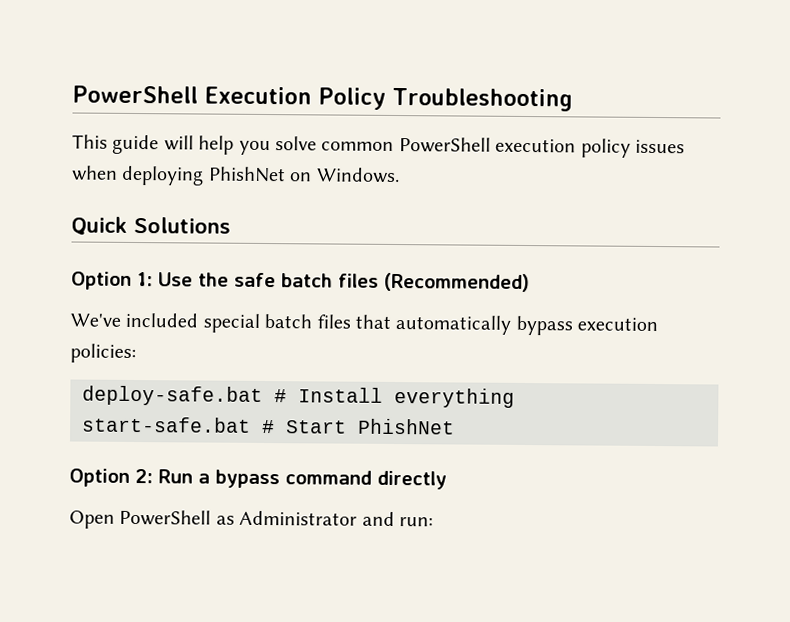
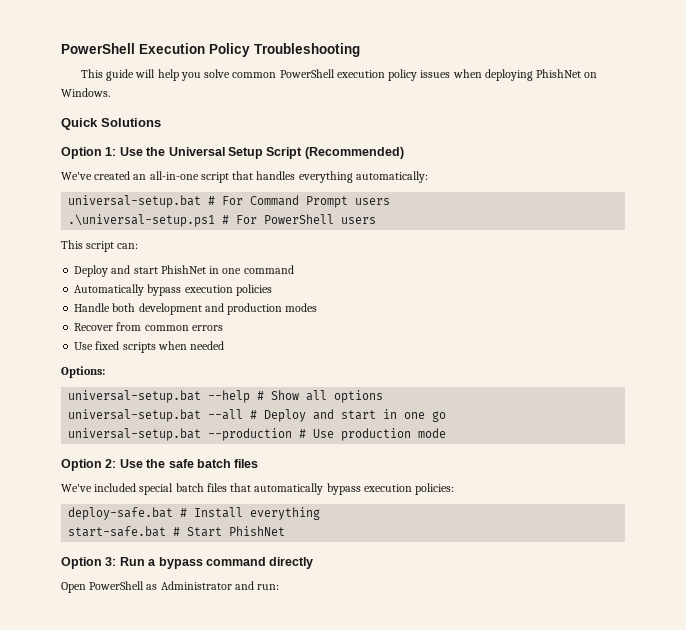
(229, 279) none -> [168,147,404,159] [61,171,428,183] [68,195,391,208] [68,214,377,227] [61,240,139,252] [74,265,294,277] [74,284,272,296] [74,303,318,315] [74,322,223,331] [74,341,225,353] [61,366,105,378] [68,390,384,403] [68,409,447,422] [68,428,447,441] [61,459,166,471] Universal Setup Script (Recommended) // We've created an all-in-one script that handles everything automatically: // universal-setup.bat # For Command Prompt users // .\universal-setup.ps1 # For PowerShell users // This script can: // Deploy and start PhishNet in one command // Automatically bypass execution policies // Handle both development and production modes // Recover from common errors // Use fixed scripts when needed // Options: // universal-setup.bat --help # Show all options // universal-setup.bat --all # Deploy and start in one go // universal-setup.bat --production # Use production mode // Option 2: Use the
[384,272,530,293] (Recommended) -> (259, 463) none
[135,469,153,484] 2: -> [105,557,117,566] 3:

